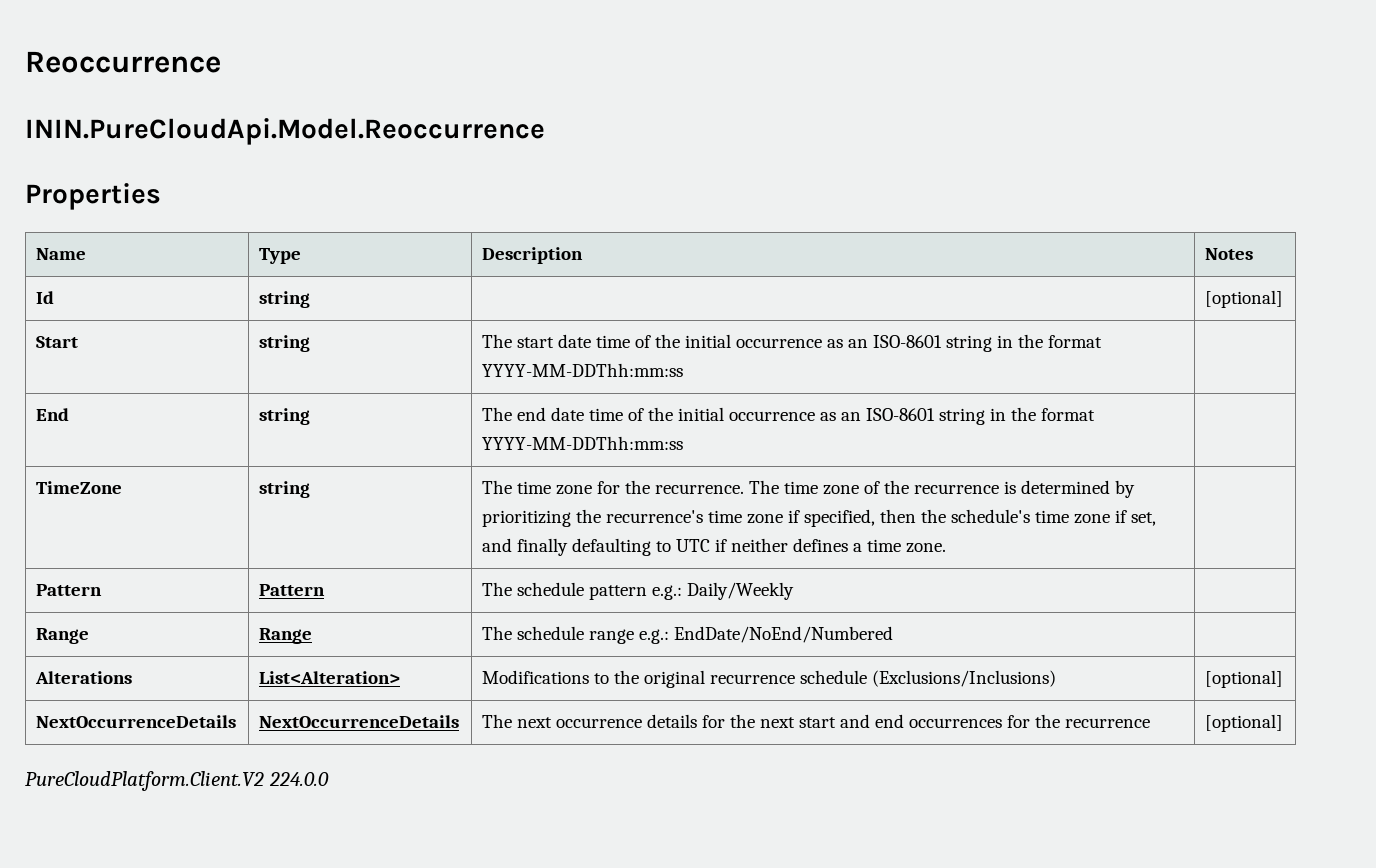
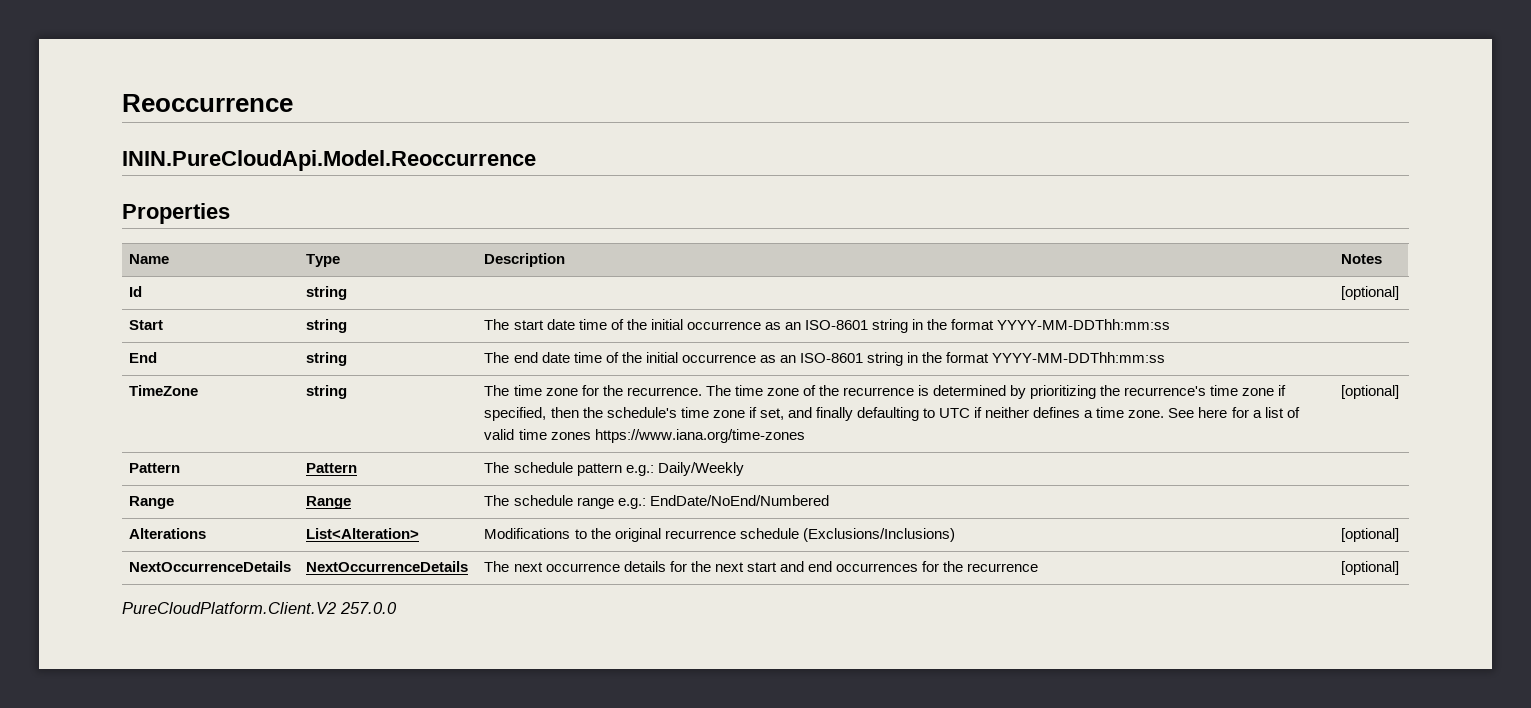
(947, 548) | -> [1168,407,1300,418] [484,429,805,443] [1341,385,1400,399] See here for a list of valid time zones https://www.iana.org/time-zones | [optional]
[268,772,329,786] 224.0.0 -> [340,602,397,614] 257.0.0

